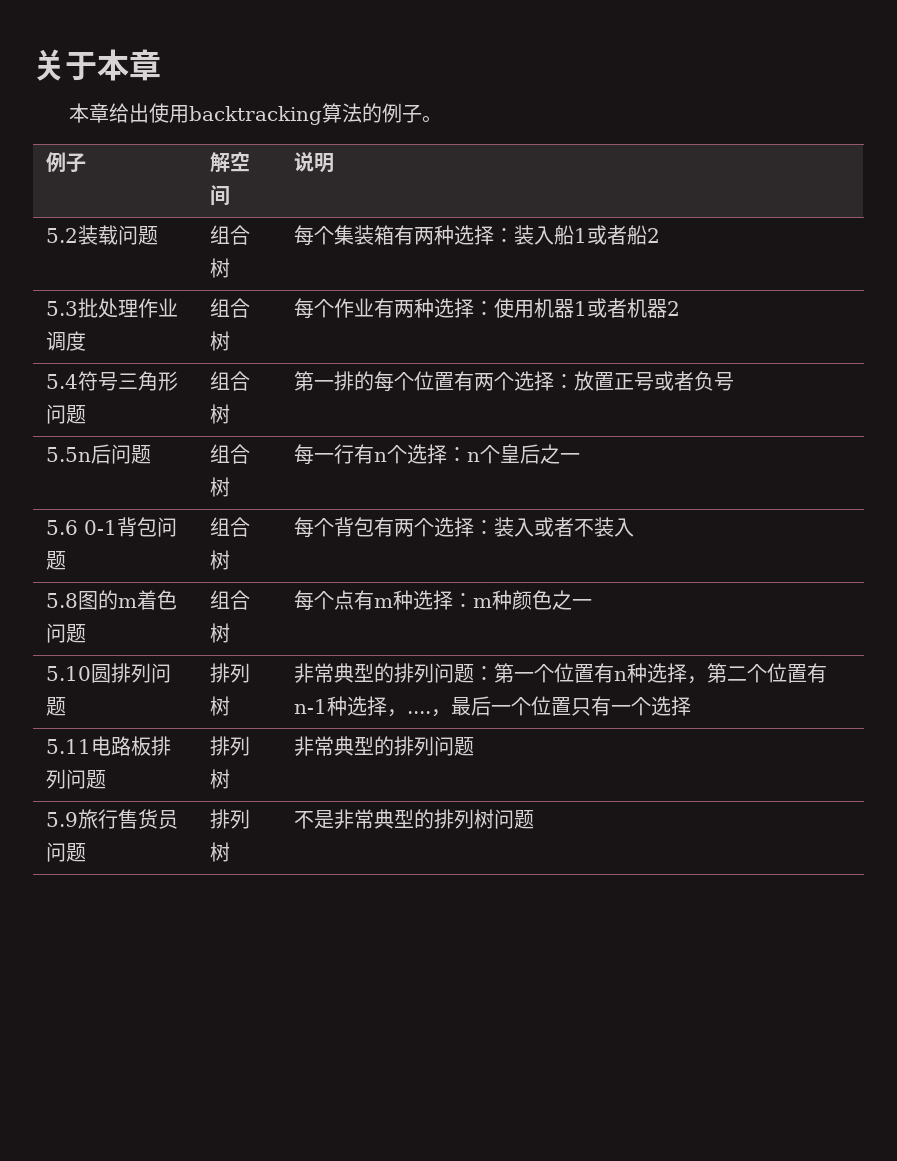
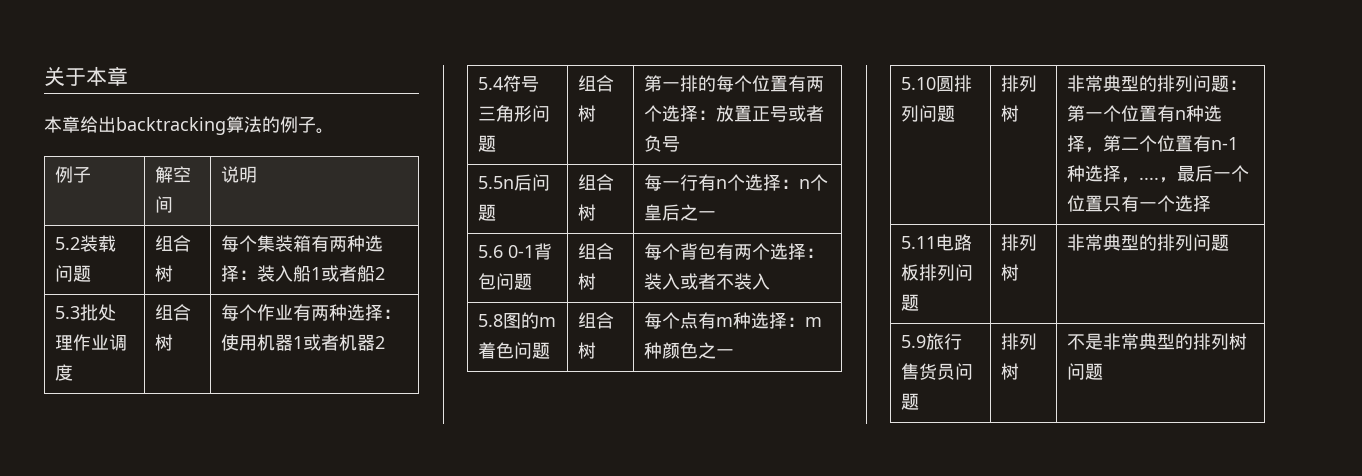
[148,103,189,123] 使用 -> (116, 124) none

